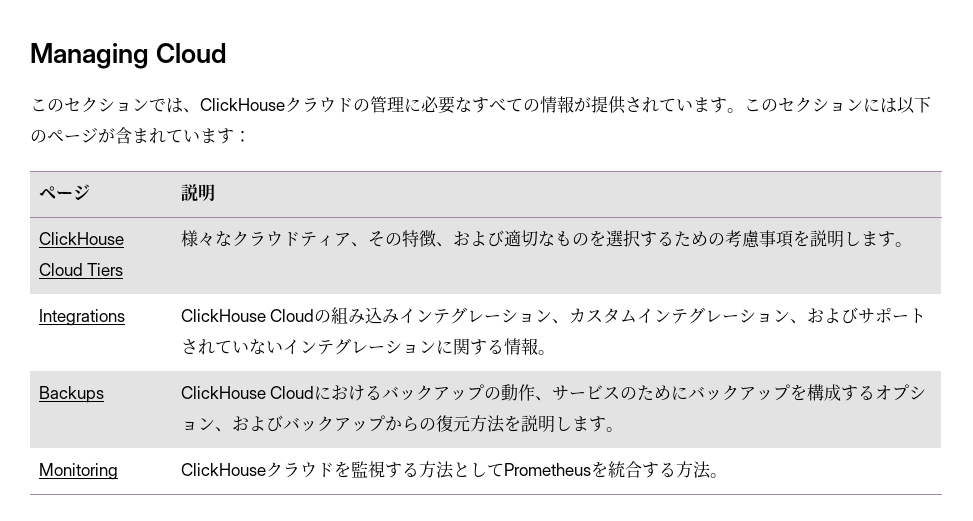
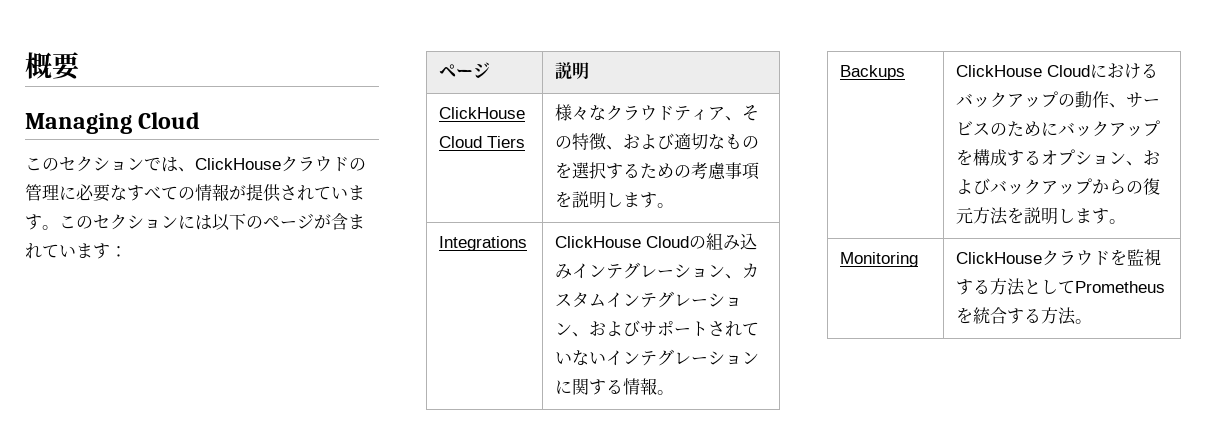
(30, 56) none -> [25,52,80,80] 概要 //

